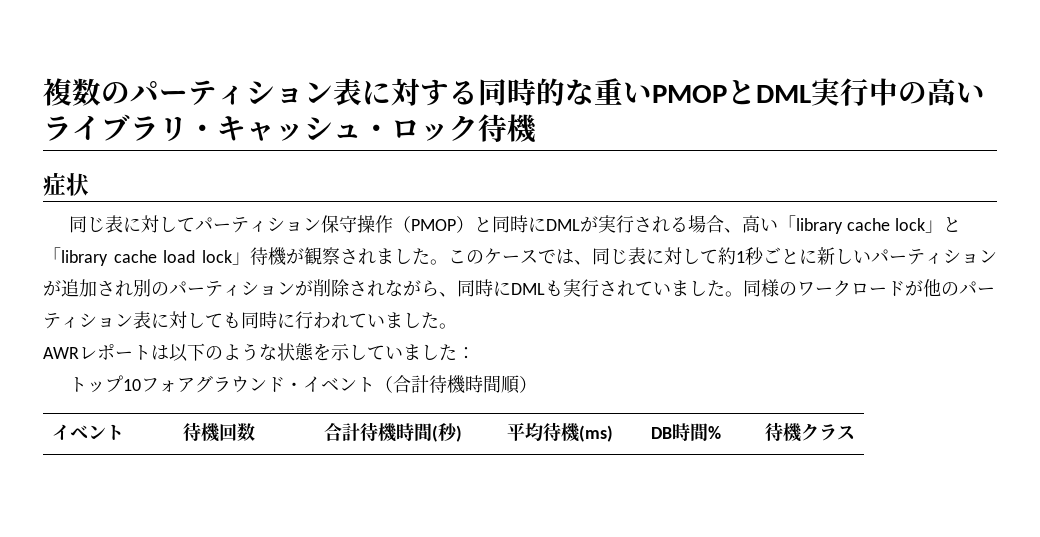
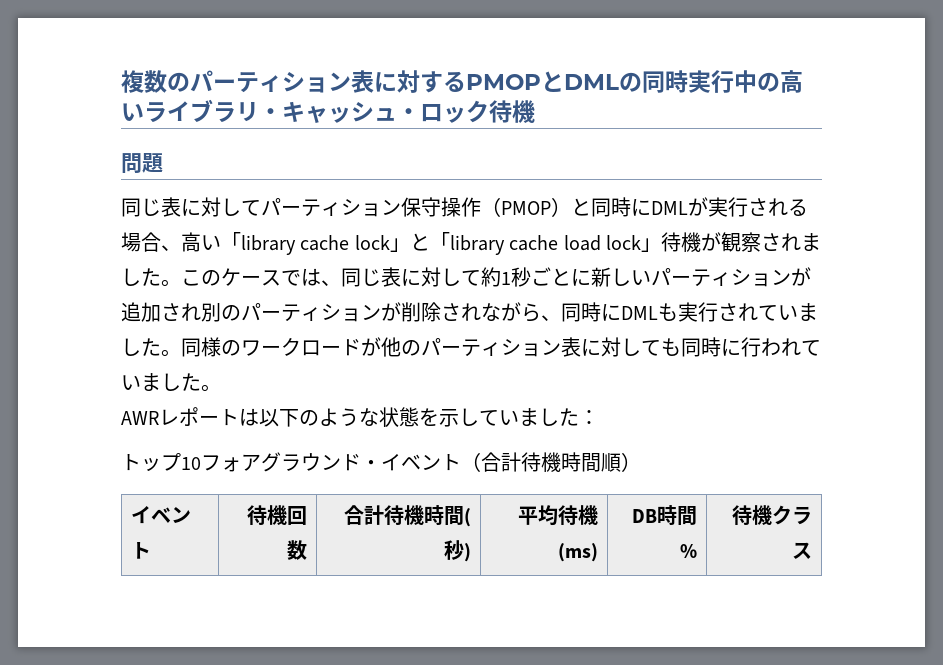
[478,78,652,106] 同時的な重い -> (466, 81) none
(811, 94) none -> [619,70,688,93] の同時
[43,172,89,196] 症状 -> [121,153,163,173] 問題

